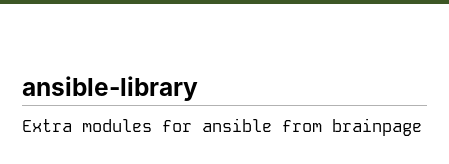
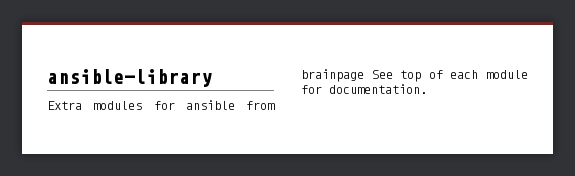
(422, 127) none -> [371,70,528,82] [301,84,427,94] See top of each module for documentation.

